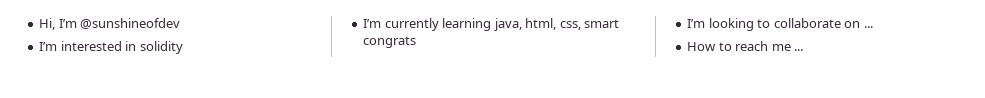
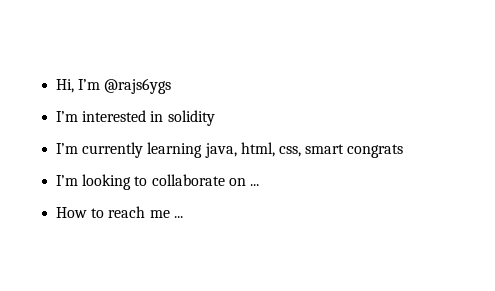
[80,18,181,29] @sunshineofdev -> [104,78,172,94] @rajs6ygs

